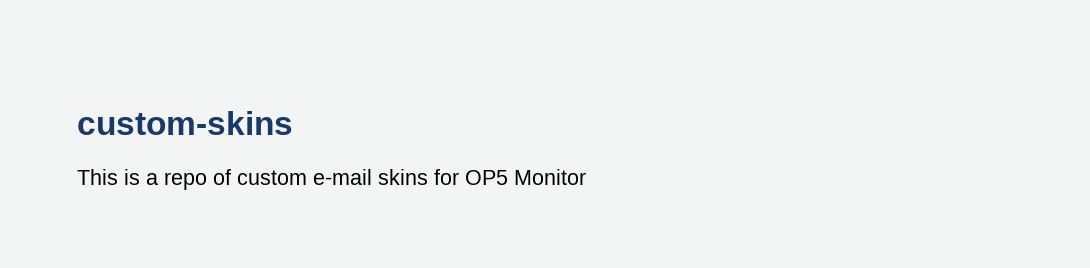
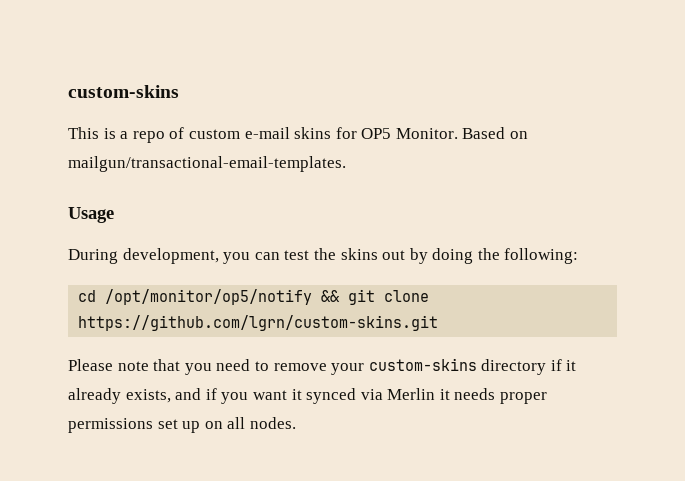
[514,169,586,185] Monitor -> [395,127,529,139] [68,156,346,172] [68,207,114,223] [68,248,579,264] [78,289,430,305] [78,315,439,331] [68,358,577,375] [68,388,548,404] [68,417,296,433] Monitor. Based on mailgun/transactional-email-templates. // Usage // During development, you can test the skins out by doing the following: // cd /opt/monitor/op5/notify && git clone https://github.com/lgrn/custom-skins.git // Please note that you need to remove your custom-skins directory if it already exists, and if you want it synced via Merlin it needs proper permissions set up on all nodes.

